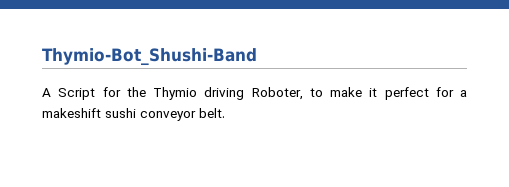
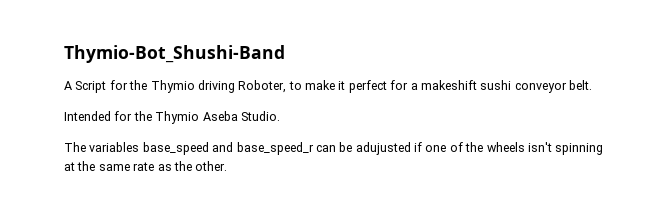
(225, 113) none -> [64,111,280,124] [64,142,604,155] [64,161,228,171] // Intended for the Thymio Aseba Studio. // The variables base_speed and base_speed_r can be adujusted if one of the wheels isn't spinning at the same rate as the other.

